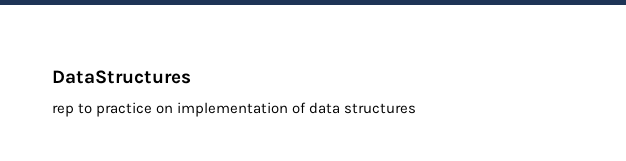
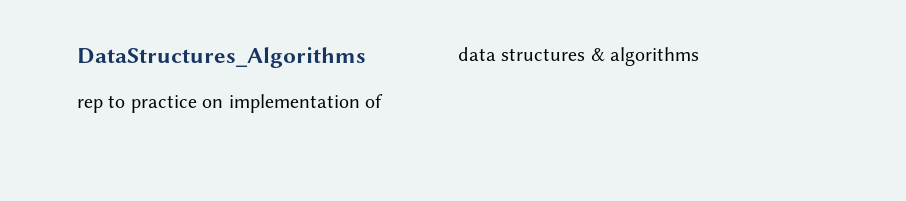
[52,70,191,84] DataStructures -> [77,47,366,68] DataStructures_Algorithms
(417, 108) none -> [590,47,700,66] & algorithms

